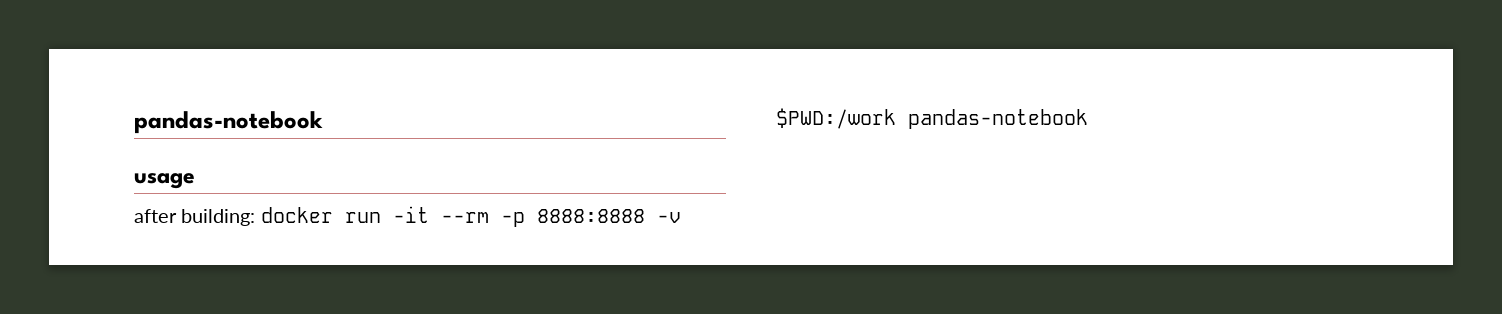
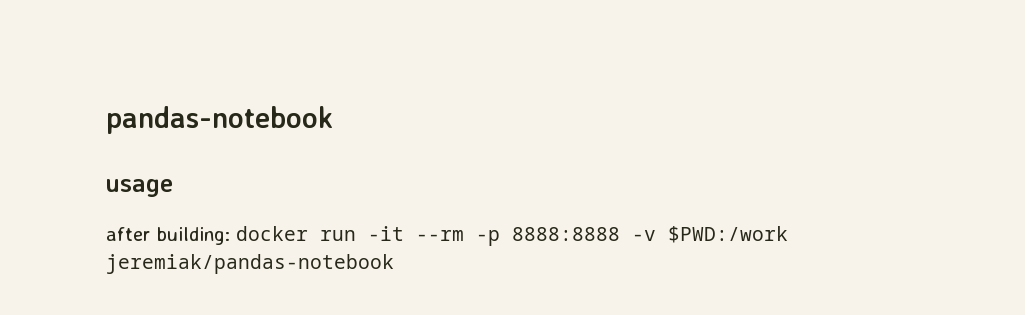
[908,109,1088,129] pandas-notebook -> [106,254,394,274] jeremiak/pandas-notebook

